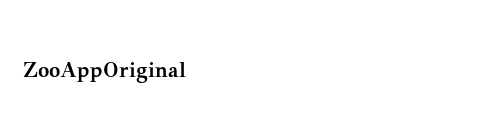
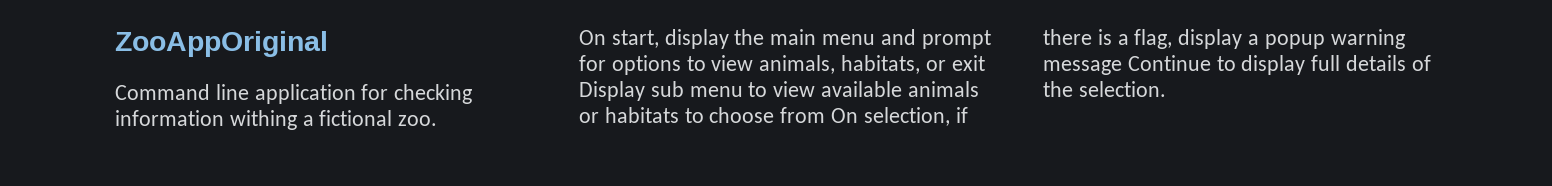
(186, 72) none -> [115,84,473,104] [115,110,438,130] [579,29,991,49] [579,55,985,75] [579,81,979,101] [579,107,968,126] [1043,29,1405,49] [1043,55,1431,75] [1043,81,1166,97] // Command line application for checking information withing a fictional zoo. // On start, display the main menu and prompt for options to view animals, habitats, or exit Display sub menu to view available animals or habitats to choose from On selection, if there is a flag, display a popup warning message Continue to display full details of the selection.

